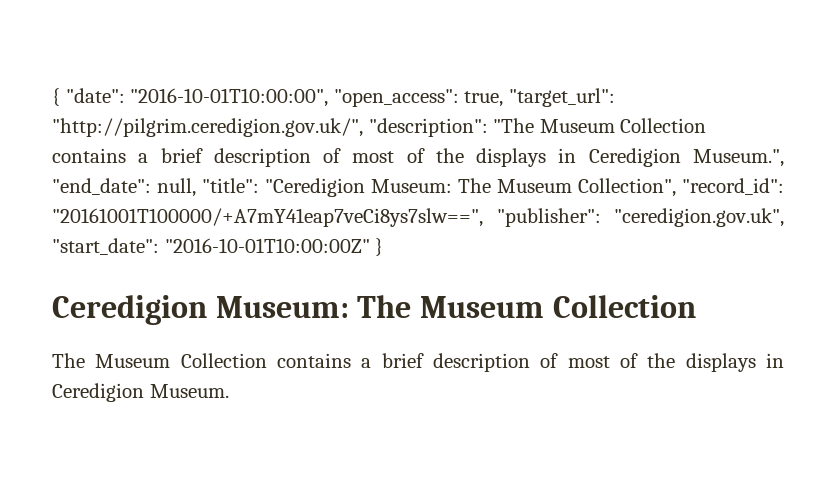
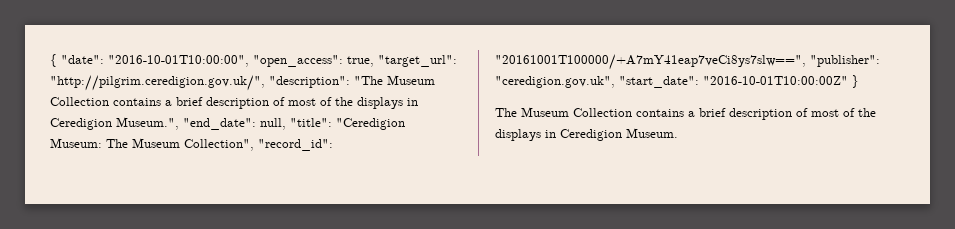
[52,295,696,325] // Ceredigion Museum: The Museum Collection -> (859, 81) none

